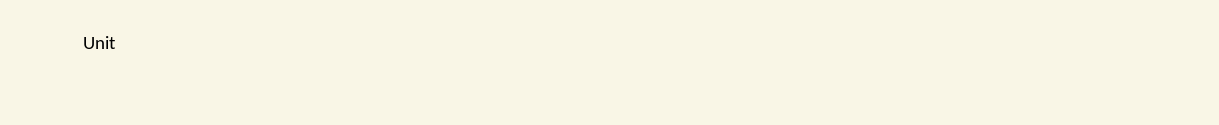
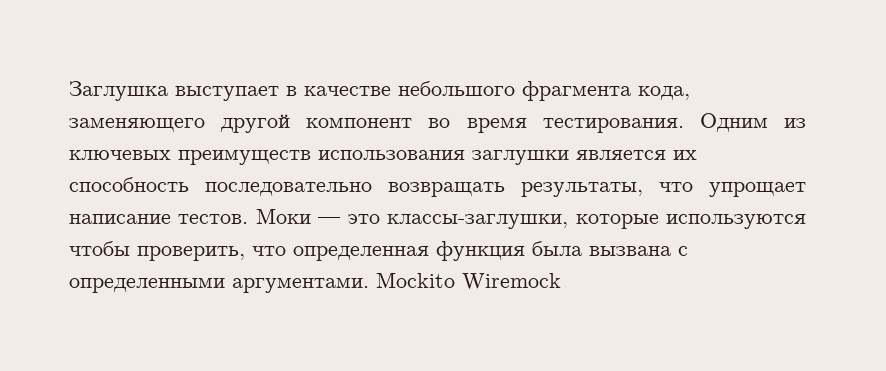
[83,36,116,49] Unit -> [69,81,690,101] [69,113,806,133] [69,150,697,165] [69,177,806,197] [69,208,807,229] [69,241,688,261] [69,272,561,293] Заглушка выступает в качестве небольшого фрагмента кода, заменяющего другой компонент во время тестирования. Одним из ключевых преимуществ использования заглушки является их способность последовательно возвращать результаты, что упрощает написание тестов. Моки — это классы-заглушки, которые используются чтобы проверить, что определенная функция была вызвана с определенными аргументами. Mockito Wiremock

